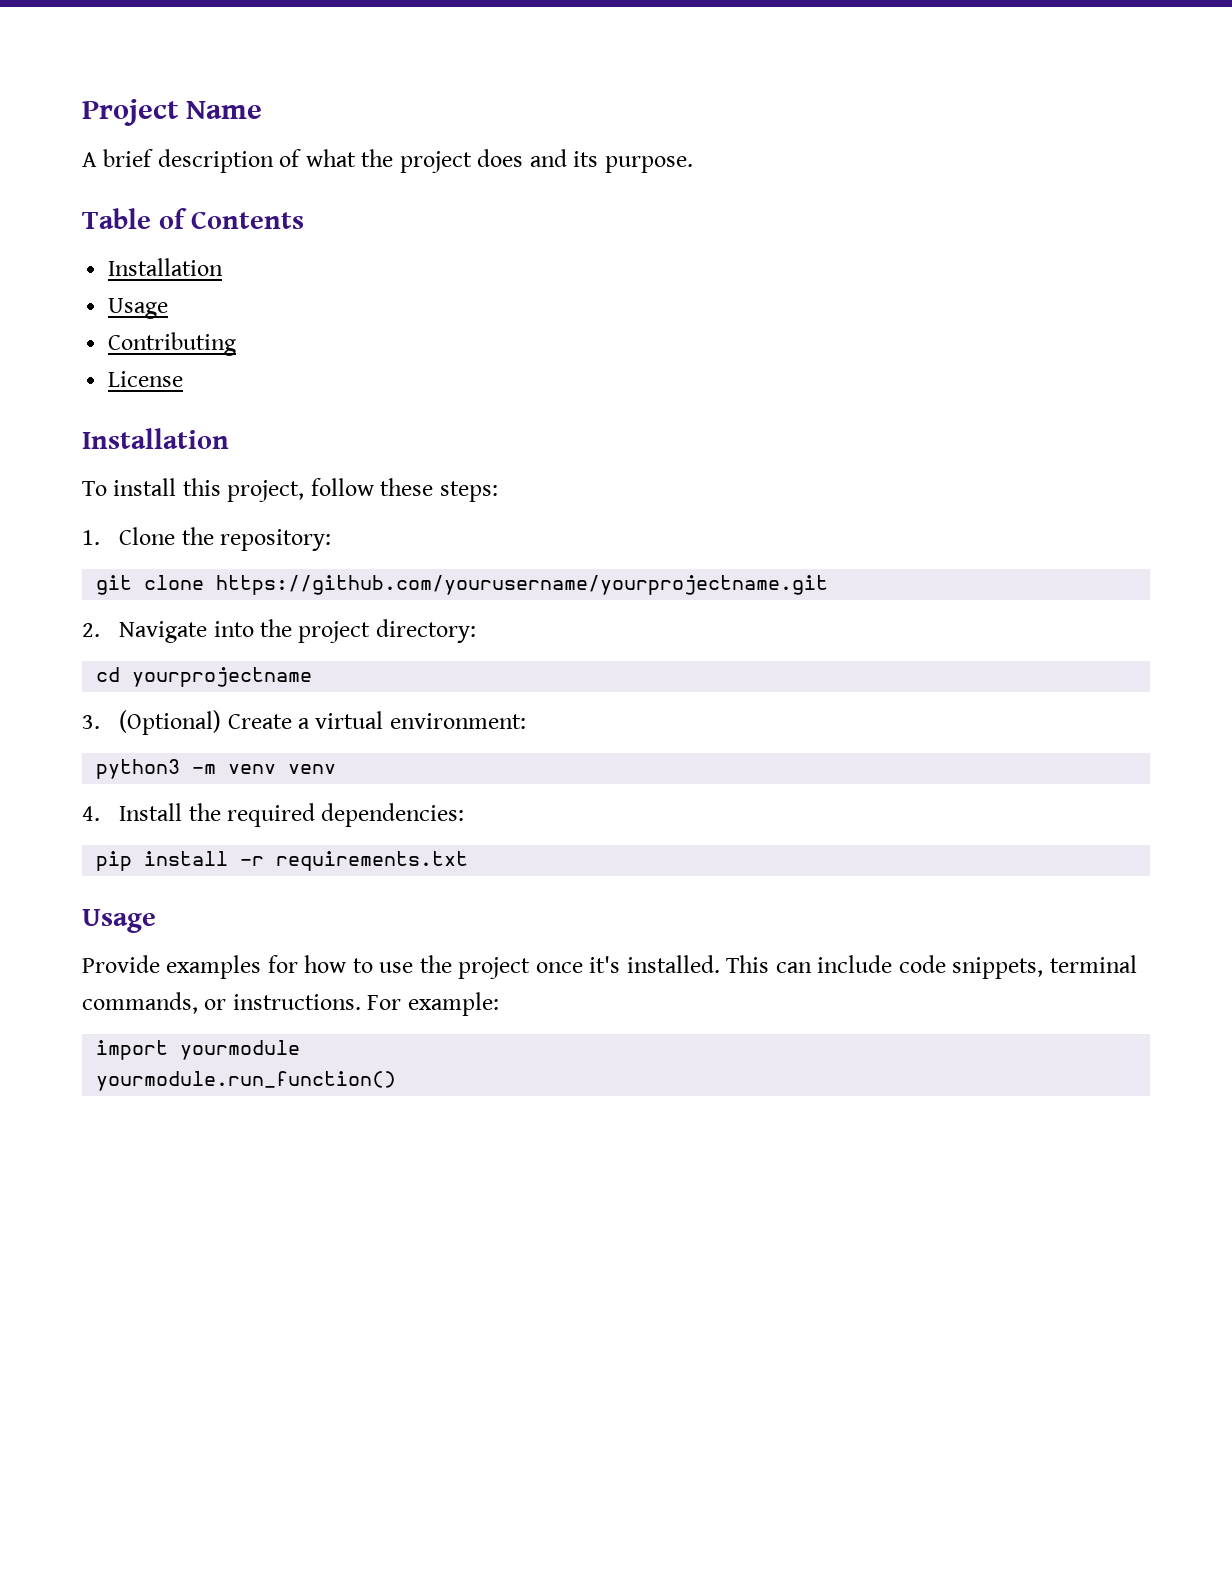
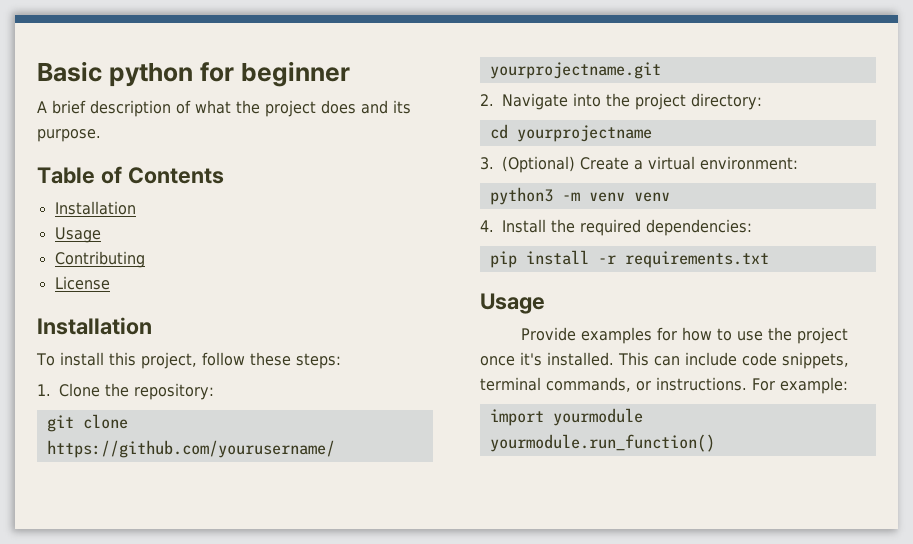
[82,99,263,126] Project Name -> [37,61,350,87] Basic python for beginner

